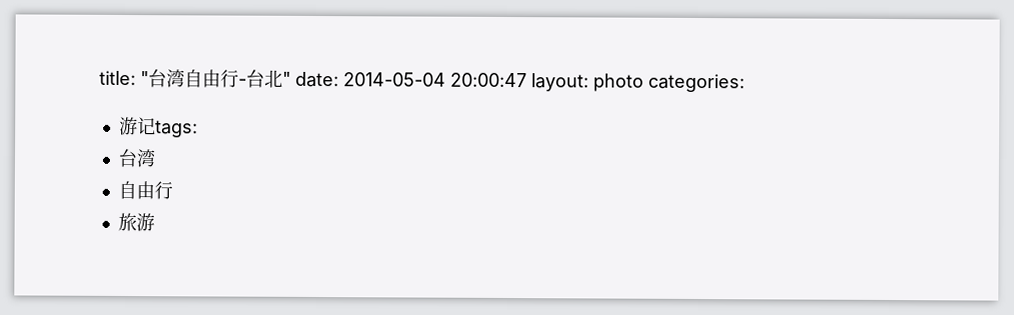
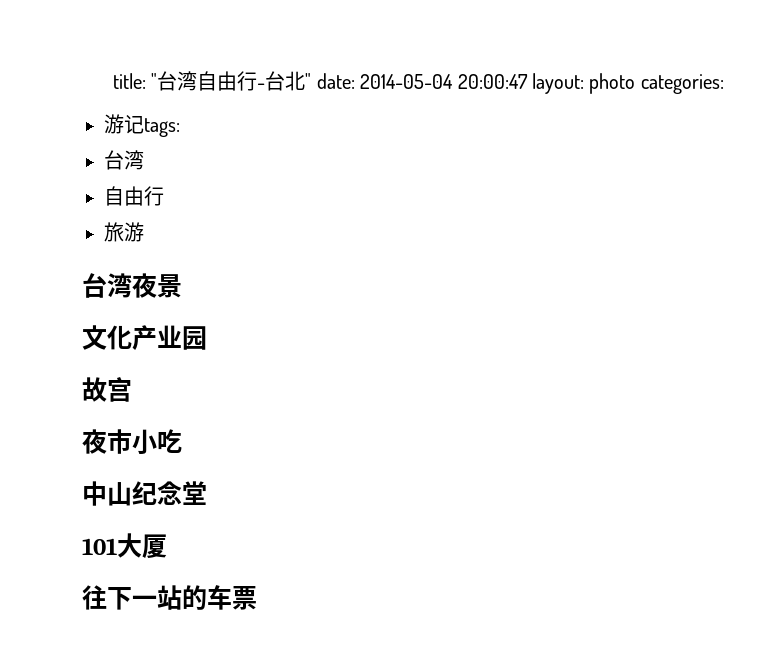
(155, 222) none -> [82,273,182,298] [82,325,207,351] [82,377,132,402] [82,429,182,455] [82,481,207,506] [82,533,167,558] [82,585,257,610] // 台湾夜景 // 文化产业园 // 故宫 // 夜市小吃 // 中山纪念堂 // 101大厦 // 往下一站的车票

